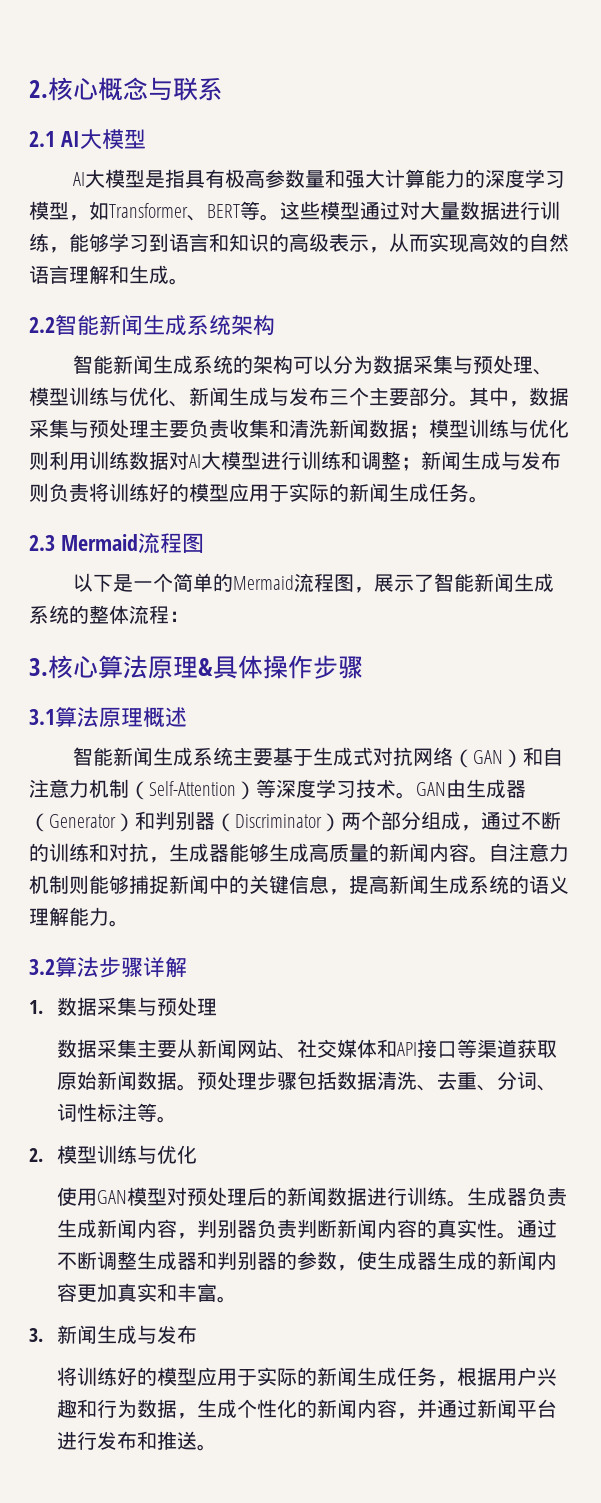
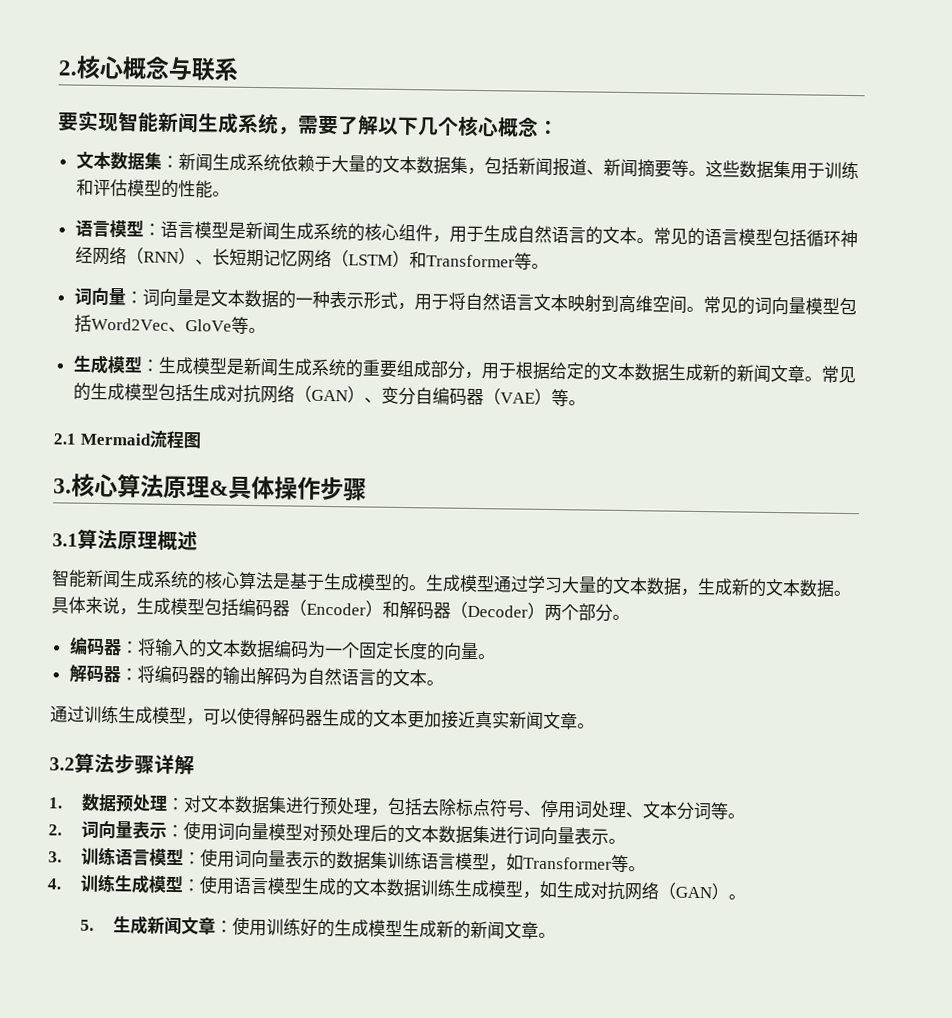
[29,129,146,149] [73,169,566,188] [29,201,560,221] [29,233,569,253] [29,265,189,285] [29,314,275,336] [73,355,554,375] [29,387,569,407] [29,419,569,439] [29,451,561,471] [29,483,489,503] [29,533,204,554] [73,573,555,593] [29,605,189,624] 2.1 AI大模型 // AI大模型是指具有极高参数量和强大计算能力的深度学习模型，如Transformer、BERT等。这些模型通过对大量数据进行训练，能够学习到语言和知识的高级表示，从而实现高效的自然语言理解和生成。 // 2.2智能新闻生成系统架构 // 智能新闻生成系统的架构可以分为数据采集与预处理、模型训练与优化、新闻生成与发布三个主要部分。其中，数据采集与预处理主要负责收集和清洗新闻数据；模型训练与优化则利用训练数据对AI大模型进行训练和调整；新闻生成与发布则负责将训练好的模型应用于实际的新闻生成任务。 // 2.3 Mermaid流程图 // 以下是一个简单的Mermaid流程图，展示了智能新闻生成系统的整体流程： -> [58,110,559,138] [75,151,859,180] [75,178,230,199] [74,219,858,248] [74,246,549,270] [73,287,857,316] [73,314,266,334] [72,354,856,384] [72,382,586,407] [53,430,202,450] 要实现智能新闻生成系统，需要了解以下几个核心概念： // 文本数据集：新闻生成系统依赖于大量的文本数据集，包括新闻报道、新闻摘要等。这些数据集用于训练和评估模型的性能。 // 语言模型：语言模型是新闻生成系统的核心组件，用于生成自然语言的文本。常见的语言模型包括循环神经网络（RNN）、长短期记忆网络（LSTM）和Transformer等。 // 词向量：词向量是文本数据的一种表示形式，用于将自然语言文本映射到高维空间。常见的词向量模型包括Word2Vec、GloVe等。 // 生成模型：生成模型是新闻生成系统的重要组成部分，用于根据给定的文本数据生成新的新闻文章。常见的生成模型包括生成对抗网络（GAN）、变分自编码器（VAE）等。 // 2.1 Mermaid流程图
[233,747,564,768] [29,779,526,800] [29,811,561,832] [29,843,569,863] [29,875,569,895] [29,907,109,926] 主要基于生成式对抗网络（GAN）和自注意力机制（Self-Attention）等深度学习技术。GAN由生成器（Generator）和判别器（Discriminator）两个部分组成，通过不断的训练和对抗，生成器能够生成高质量的新闻内容。自注意力机制则能够捕捉新闻中的关键信息，提高新闻生成系统的语义理解能力 -> [187,571,851,598] [51,596,630,622] [69,636,496,661] [68,664,444,687] [50,705,578,730] 的核心算法是基于生成模型的。生成模型通过学习大量的文本数据，生成新的文本数据。具体来说，生成模型包括编码器（Encoder）和解码器（Decoder）两个部分。 // 编码器：将输入的文本数据编码为一个固定长度的向量。 // 解码器：将编码器的输出解码为自然语言的文本。 // 通过训练生成模型，可以使得解码器生成的文本更加接近真实新闻文章
[96,997,217,1016] [56,1039,557,1059] [56,1071,557,1091] [56,1103,177,1123] [29,1145,197,1164] [56,1187,567,1207] [56,1219,557,1239] [56,1251,557,1271] [56,1283,237,1303] [29,1325,197,1344] [56,1367,557,1387] [56,1399,557,1419] [56,1431,197,1450] 采集与预处理 // 数据采集主要从新闻网站、社交媒体和API接口等渠道获取原始新闻数据。预处理步骤包括数据清洗、去重、分词、词性标注等。 // 2.模型训练与优化 // 使用GAN模型对预处理后的新闻数据进行训练。生成器负责生成新闻内容，判别器负责判断新闻内容的真实性。通过不断调整生成器和判别器的参数，使生成器生成的新闻内容更加真实和丰富。 // 3.新闻生成与发布 // 将训练好的模型应用于实际的新闻生成任务，根据用户兴趣和行为数据，生成个性化的新闻内容，并通过新闻平台进行发布和推送 -> [115,794,746,820] [48,820,627,845] [48,846,647,873] [47,873,747,901] [80,915,540,940] 预处理：对文本数据集进行预处理，包括去除标点符号、停用词处理、文本分词等。 // 2.词向量表示：使用词向量模型对预处理后的文本数据集进行词向量表示。 // 3.训练语言模型：使用词向量表示的数据集训练语言模型，如Transformer等。 // 4.训练生成模型：使用语言模型生成的文本数据训练生成模型，如生成对抗网络（GAN）。 // 5.生成新闻文章：使用训练好的生成模型生成新的新闻文章

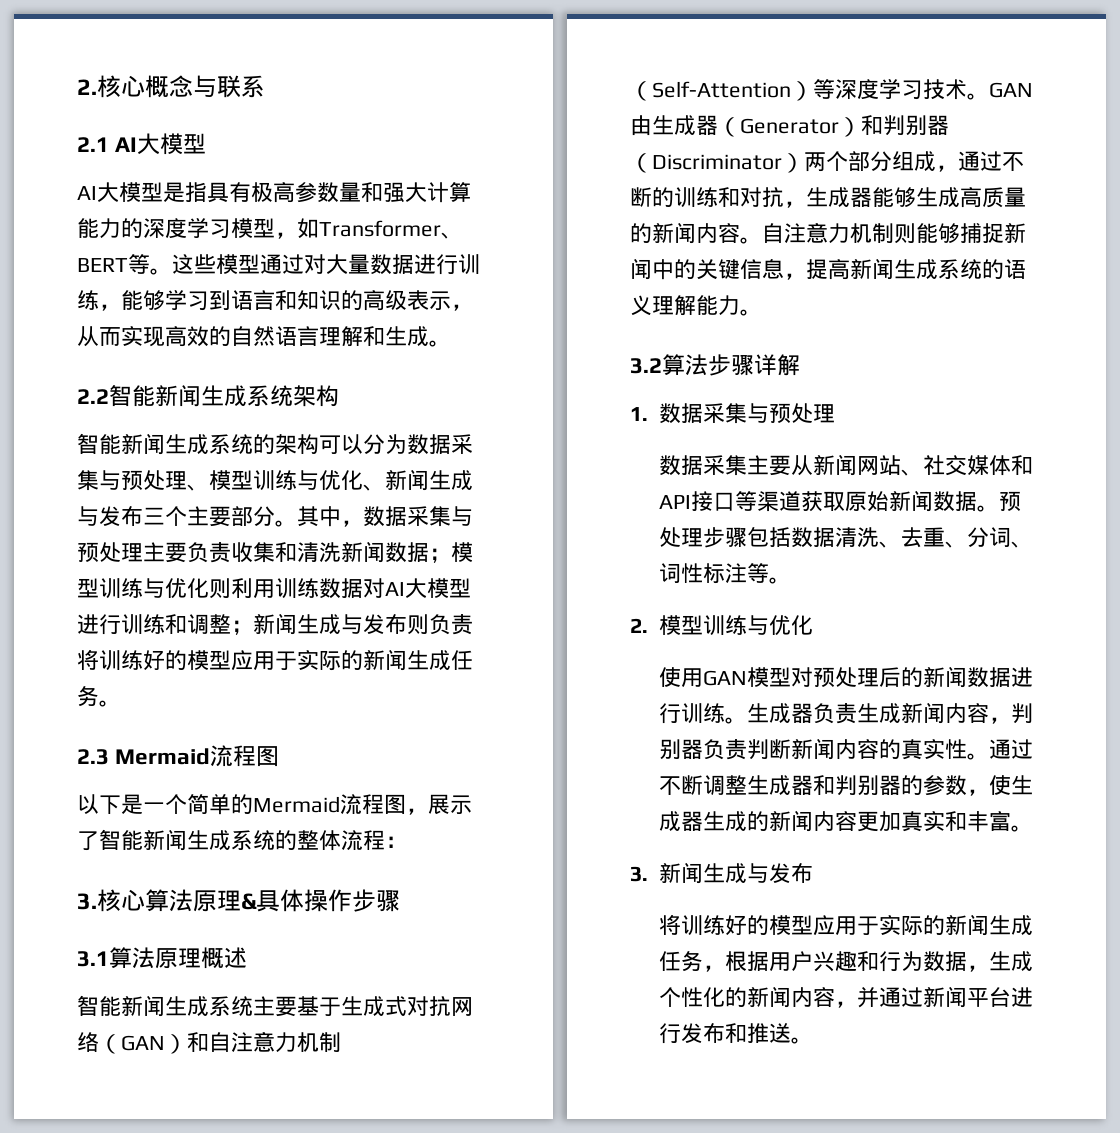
[58,110,559,138] [75,151,859,180] [75,178,230,199] [74,219,858,248] [74,246,549,270] [73,287,857,316] [73,314,266,334] [72,354,856,384] [72,382,586,407] [53,430,202,450] 要实现智能新闻生成系统，需要了解以下几个核心概念： // 文本数据集：新闻生成系统依赖于大量的文本数据集，包括新闻报道、新闻摘要等。这些数据集用于训练和评估模型的性能。 // 语言模型：语言模型是新闻生成系统的核心组件，用于生成自然语言的文本。常见的语言模型包括循环神经网络（RNN）、长短期记忆网络（LSTM）和Transformer等。 // 词向量：词向量是文本数据的一种表示形式，用于将自然语言文本映射到高维空间。常见的词向量模型包括Word2Vec、GloVe等。 // 生成模型：生成模型是新闻生成系统的重要组成部分，用于根据给定的文本数据生成新的新闻文章。常见的生成模型包括生成对抗网络（GAN）、变分自编码器（VAE）等。 // 2.1 Mermaid流程图 -> [77,133,207,155] [77,182,471,203] [77,218,463,239] [77,254,480,275] [77,290,473,311] [77,326,451,347] [77,385,339,407] [77,433,473,455] [77,469,473,491] [77,506,473,527] [77,541,473,563] [77,578,471,599] [77,613,473,635] [77,649,473,671] [77,686,121,707] [77,745,280,767] [77,794,472,815] [77,829,407,851] 2.1 AI大模型 // AI大模型是指具有极高参数量和强大计算能力的深度学习模型，如Transformer、BERT等。这些模型通过对大量数据进行训练，能够学习到语言和知识的高级表示，从而实现高效的自然语言理解和生成。 // 2.2智能新闻生成系统架构 // 智能新闻生成系统的架构可以分为数据采集与预处理、模型训练与优化、新闻生成与发布三个主要部分。其中，数据采集与预处理主要负责收集和清洗新闻数据；模型训练与优化则利用训练数据对AI大模型进行训练和调整；新闻生成与发布则负责将训练好的模型应用于实际的新闻生成任务。 // 2.3 Mermaid流程图 // 以下是一个简单的Mermaid流程图，展示了智能新闻生成系统的整体流程：
[187,571,851,598] [51,596,630,622] [69,636,496,661] [68,664,444,687] [50,705,578,730] 的核心算法是基于生成模型的。生成模型通过学习大量的文本数据，生成新的文本数据。具体来说，生成模型包括编码器（Encoder）和解码器（Decoder）两个部分。 // 编码器：将输入的文本数据编码为一个固定长度的向量。 // 解码器：将编码器的输出解码为自然语言的文本。 // 通过训练生成模型，可以使得解码器生成的文本更加接近真实新闻文章 -> [253,996,473,1017] [77,1031,341,1054] [630,79,1033,101] [630,115,949,137] [630,151,1024,173] [630,187,1026,208] [630,222,1026,244] [630,258,1026,280] [630,295,740,316] 主要基于生成式对抗网络（GAN）和自注意力机制（Self-Attention）等深度学习技术。GAN由生成器（Generator）和判别器（Discriminator）两个部分组成，通过不断的训练和对抗，生成器能够生成高质量的新闻内容。自注意力机制则能够捕捉新闻中的关键信息，提高新闻生成系统的语义理解能力
[115,794,746,820] [48,820,627,845] [48,846,647,873] [47,873,747,901] [80,915,540,940] 预处理：对文本数据集进行预处理，包括去除标点符号、停用词处理、文本分词等。 // 2.词向量表示：使用词向量模型对预处理后的文本数据集进行词向量表示。 // 3.训练语言模型：使用词向量表示的数据集训练语言模型，如Transformer等。 // 4.训练生成模型：使用语言模型生成的文本数据训练生成模型，如生成对抗网络（GAN）。 // 5.生成新闻文章：使用训练好的生成模型生成新的新闻文章 -> [703,403,836,424] [659,454,1034,476] [659,490,1022,512] [659,527,1034,548] [659,563,792,584] [630,615,814,636] [659,666,1034,688] [659,702,1034,724] [659,738,1034,760] [659,775,1034,796] [659,810,1034,832] [630,862,814,884] [659,914,1034,936] [659,951,1034,972] [659,986,1034,1008] [659,1023,792,1044] 采集与预处理 // 数据采集主要从新闻网站、社交媒体和API接口等渠道获取原始新闻数据。预处理步骤包括数据清洗、去重、分词、词性标注等。 // 2.模型训练与优化 // 使用GAN模型对预处理后的新闻数据进行训练。生成器负责生成新闻内容，判别器负责判断新闻内容的真实性。通过不断调整生成器和判别器的参数，使生成器生成的新闻内容更加真实和丰富。 // 3.新闻生成与发布 // 将训练好的模型应用于实际的新闻生成任务，根据用户兴趣和行为数据，生成个性化的新闻内容，并通过新闻平台进行发布和推送

